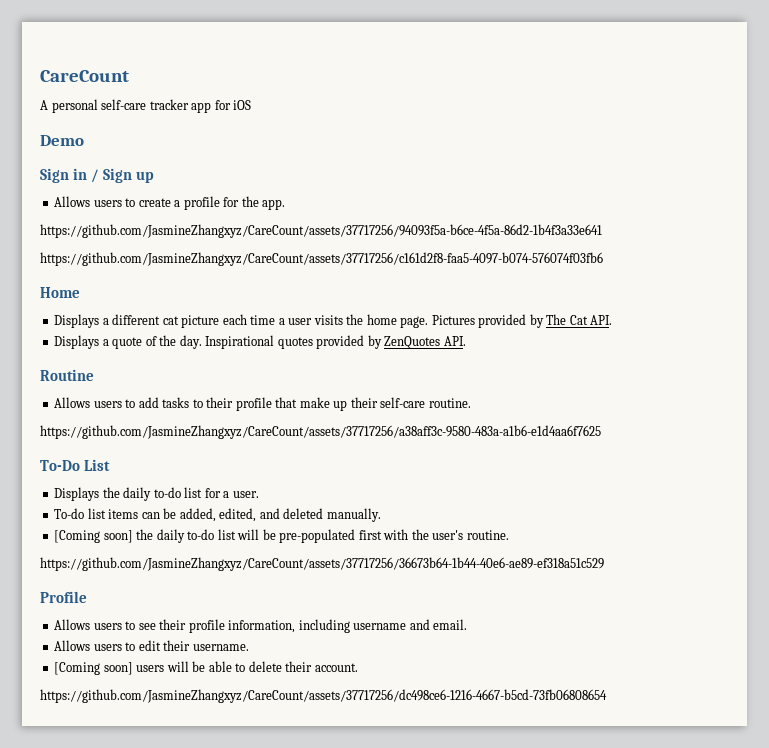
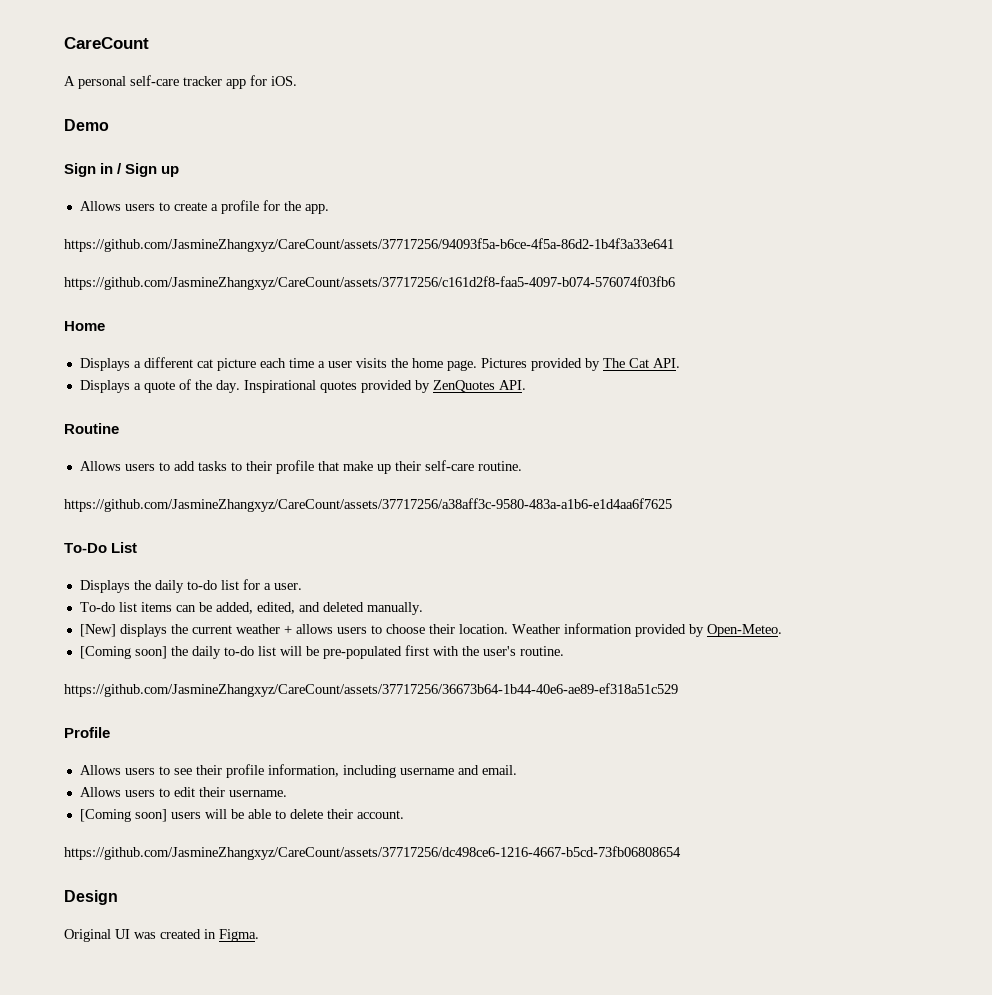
[233,100,252,110] iOS -> [271,76,297,86] iOS.
(381, 515) none -> [79,623,782,637] // [New] displays the current weather + allows users to choose their location. Weather information provided by Open-Meteo.
(607, 696) none -> [64,890,118,905] [64,929,259,942] // Design // Original UI was created in Figma.

